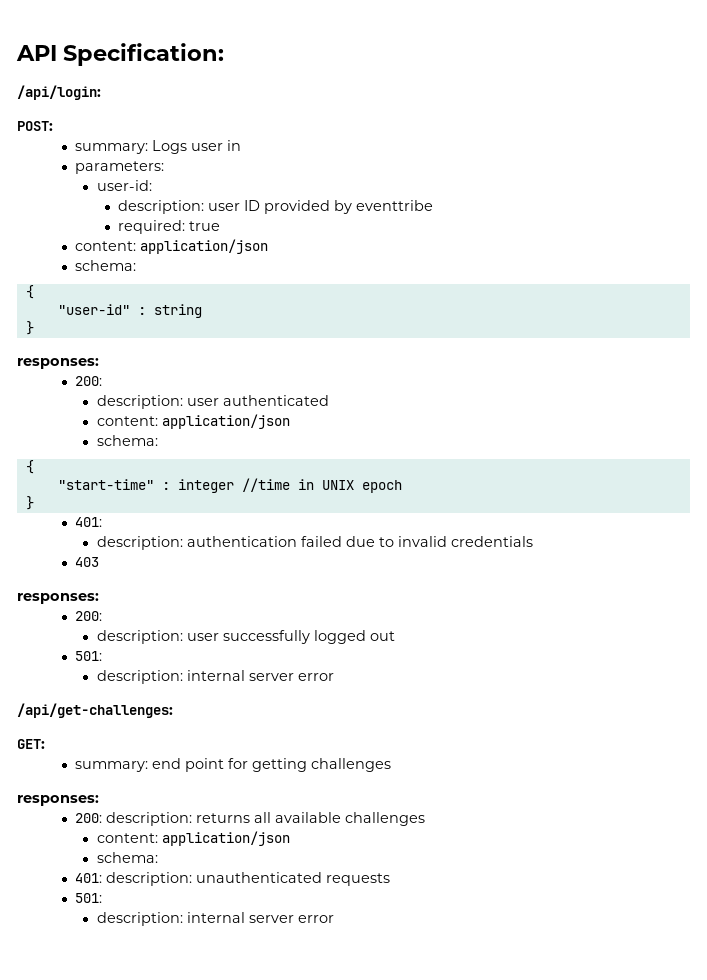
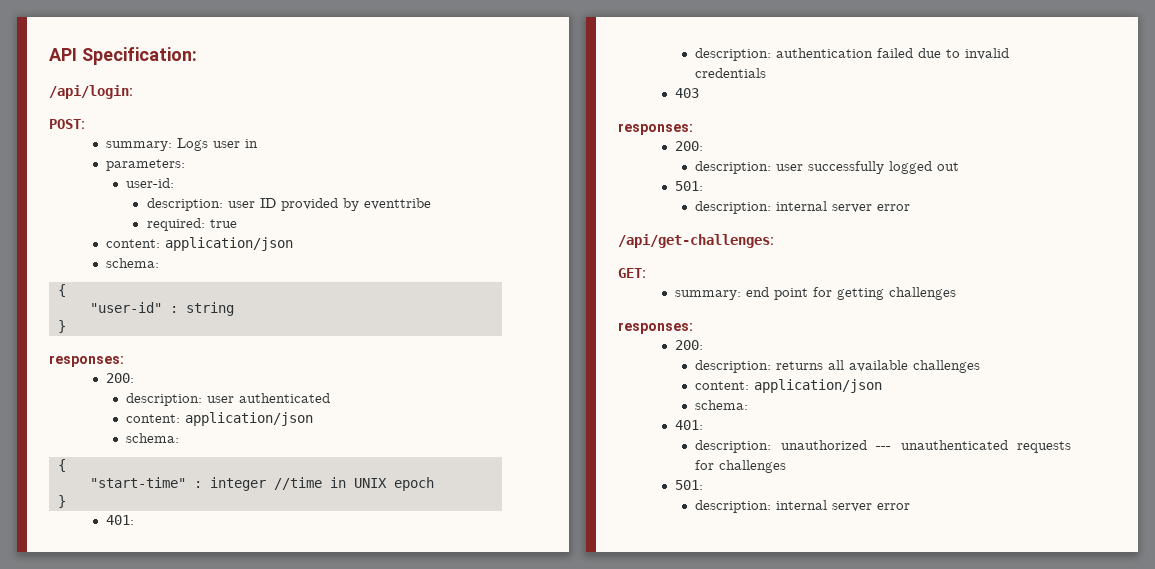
(103, 818) none -> (703, 345) //
[106,872,193,886] description: -> [695,440,892,453] // description: unauthorized ---
(391, 879) none -> [695,460,787,473] for challenges

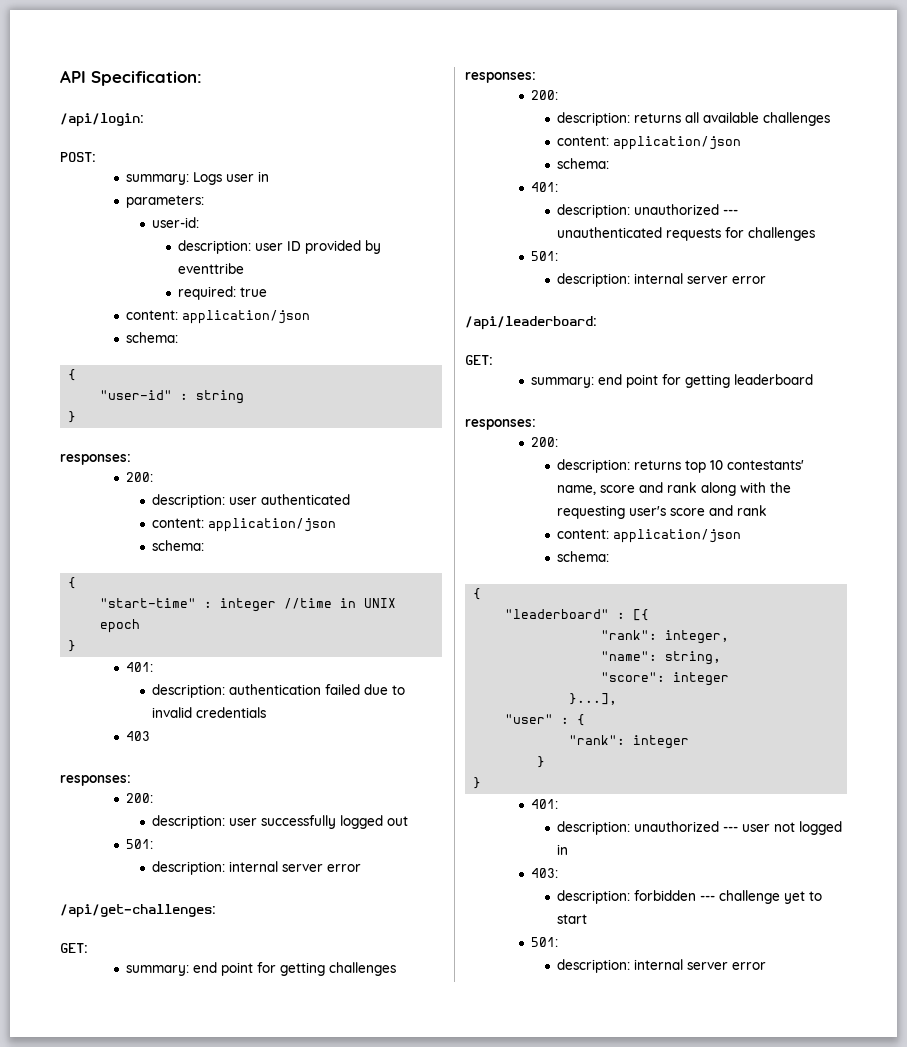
(911, 506) none -> [465,316,597,330] [465,355,493,365] [531,374,814,388] [465,419,536,430] [531,437,559,447] [557,459,805,473] [557,482,792,496] [557,505,768,519] [557,529,742,543] [557,551,610,562] [473,588,482,600] [505,609,650,621] [601,630,730,644] [601,651,722,665] [601,672,730,686] [569,693,618,705] [505,714,586,726] [569,735,690,749] [537,756,546,768] [473,777,482,789] [531,799,559,809] [557,821,843,835] [557,844,569,855] [531,868,559,878] [557,890,823,904] [557,914,588,924] [531,937,559,947] [557,959,767,973] // /api/leaderboard: // GET: // summary: end point for getting leaderboard // responses: // 200: // description: returns top 10 contestants' name, score and rank along with the requesting user's score and rank // content: application/json // schema: // { // "leaderboard" : [{ // "rank": integer, // "name": string, // "score": integer // }...], // "user" : { // "rank": integer // } // } // 401: // description: unauthorized --- user not logged in // 403: // description: forbidden --- challenge yet to start // 501: // description: internal server error

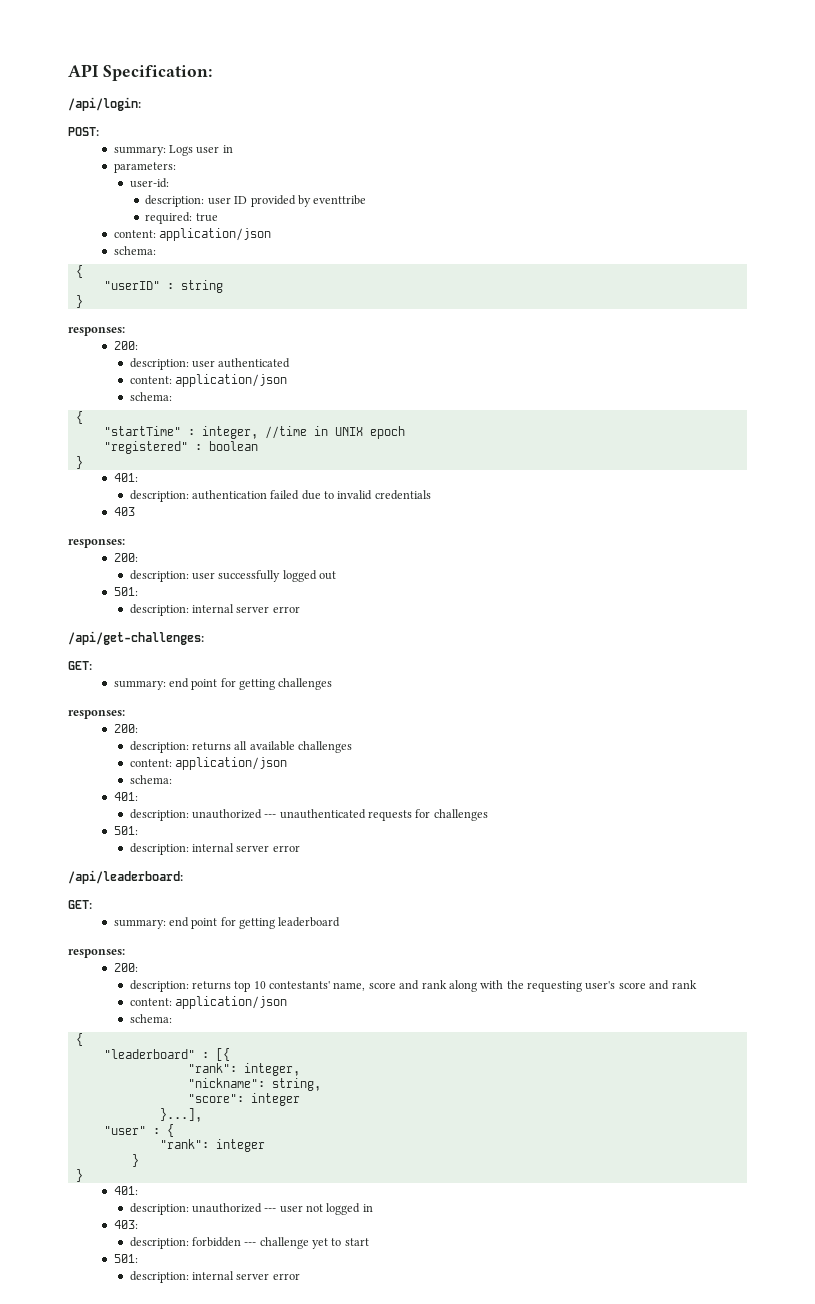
[100,390,173,400] "user-id" -> [103,281,160,290] "userID"
[100,598,277,612] "start-time" : integer -> [103,426,258,439] "startTime" : integer,
(141, 626) none -> [103,441,258,454] // "registered" : boolean
[601,651,658,661] "name": -> [187,1078,265,1088] "nickname":

